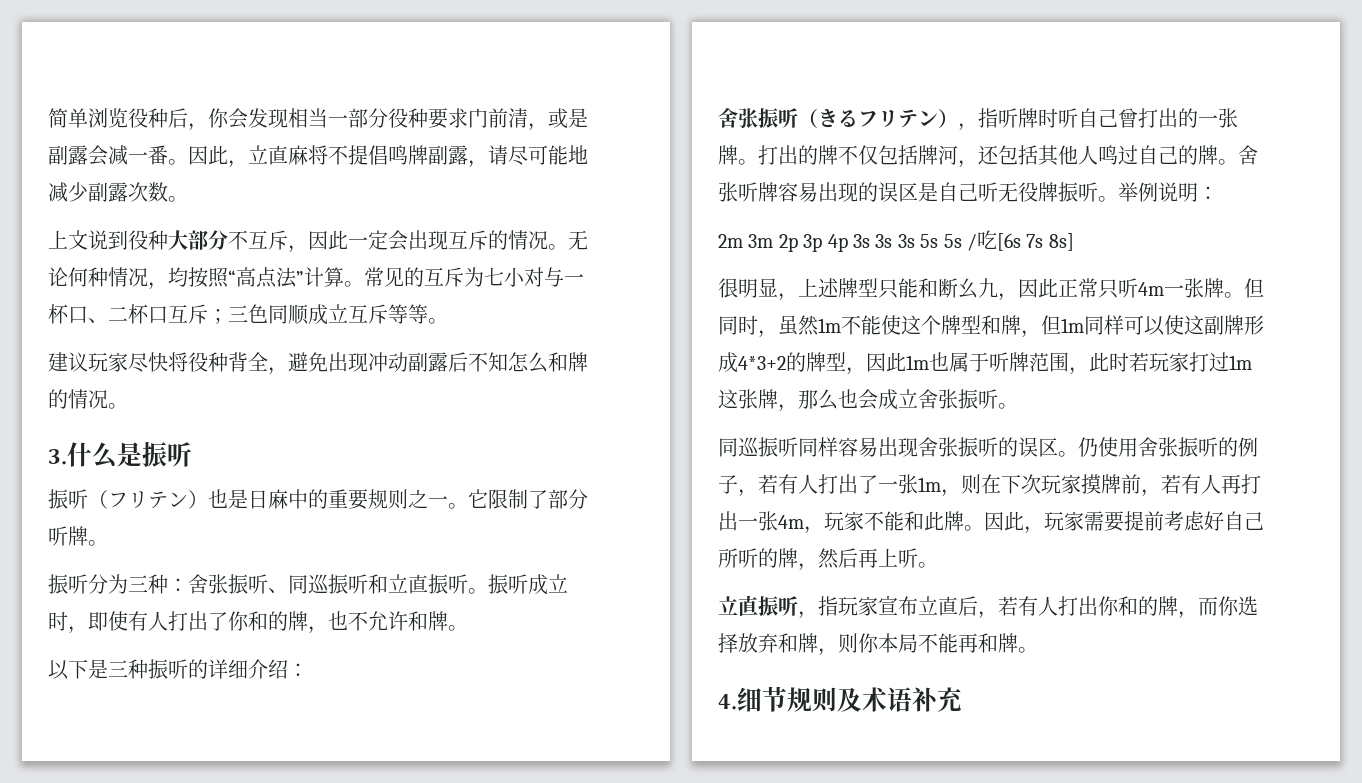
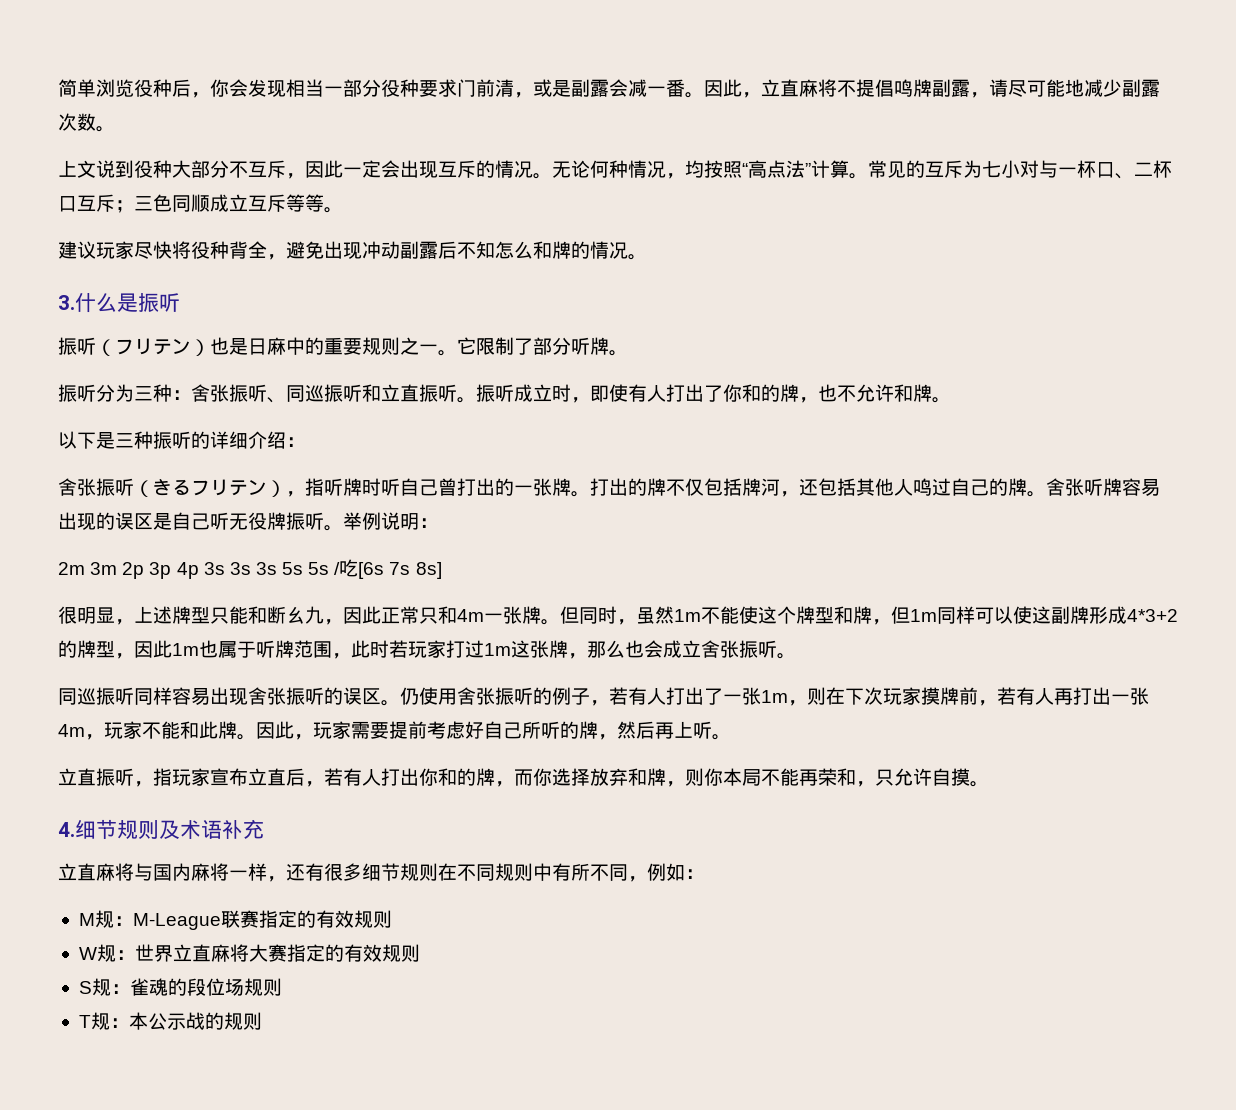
[1118,278,1138,298] 听 -> [438,606,457,624] 和
[978,633,1018,653] 和牌 -> [818,768,970,787] 荣和，只允许自摸
(962, 699) none -> [58,863,704,882] [78,910,392,930] [78,944,420,962] [78,978,282,996] [78,1012,262,1030] // 立直麻将与国内麻将一样，还有很多细节规则在不同规则中有所不同，例如： // M规：M-League联赛指定的有效规则 // W规：世界立直麻将大赛指定的有效规则 // S规：雀魂的段位场规则 // T规：本公示战的规则

